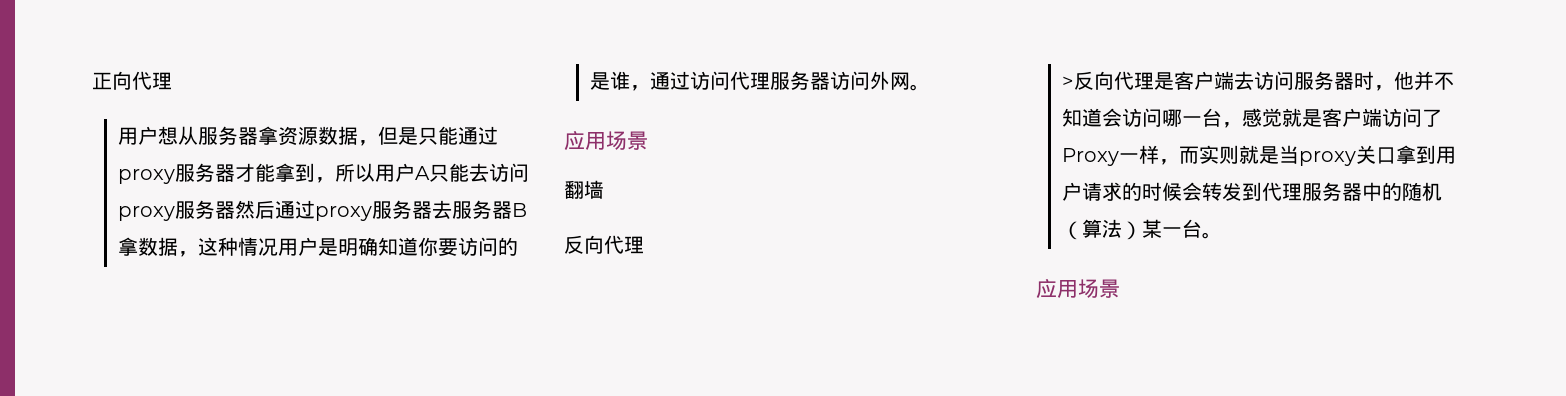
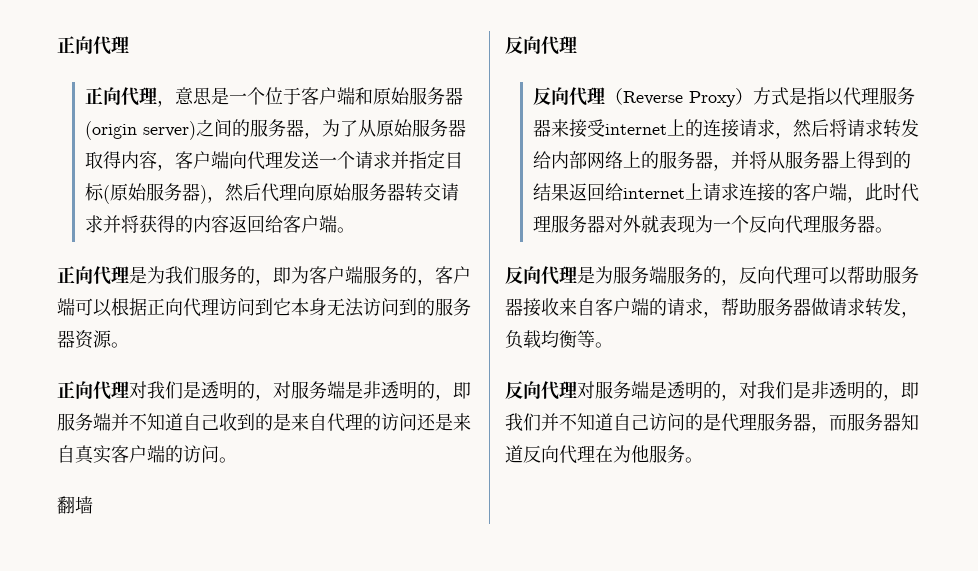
[118,126,499,146] [118,163,530,184] [118,200,528,221] [118,237,519,257] [590,71,931,91] [564,130,648,150] 用户想从服务器拿资源数据，但是只能通过proxy服务器才能拿到，所以用户A只能去访问proxy服务器然后通过proxy服务器去服务器B拿数据，这种情况用户是明确知道你要访问的是谁，通过访问代理服务器访问外网。 // 应用场景 -> [84,87,463,107] [84,119,466,140] [84,150,463,171] [84,183,459,204] [84,215,355,233] [57,266,471,286] [57,298,471,317] [57,330,129,349] [57,381,471,401] [57,413,471,432] [57,445,237,464] 正向代理，意思是一个位于客户端和原始服务器(origin server)之间的服务器，为了从原始服务器取得内容，客户端向代理发送一个请求并指定目标(原始服务器)，然后代理向原始服务器转交请求并将获得的内容返回给客户端。 // 正向代理是为我们服务的，即为客户端服务的，客户端可以根据正向代理访问到它本身无法访问到的服务器资源。 // 正向代理对我们是透明的，对服务端是非透明的，即服务端并不知道自己收到的是来自代理的访问还是来自真实客户端的访问。
[1062,71,1455,91] [1062,108,1443,128] [1062,145,1457,166] [1062,182,1443,201] [1062,219,1223,240] [1036,278,1120,298] >反向代理是客户端去访问服务器时，他并不知道会访问哪一台，感觉就是客户端访问了Proxy一样，而实则就是当proxy关口拿到用户请求的时候会转发到代理服务器中的随机（算法）某一台。 // 应用场景 -> [532,87,915,107] [532,119,919,139] [532,151,911,171] [532,183,919,203] [532,215,893,234] [505,266,919,286] [505,298,919,318] [505,330,613,349] [505,381,919,401] [505,413,919,433] [505,445,703,464] 反向代理（Reverse Proxy）方式是指以代理服务器来接受internet上的连接请求，然后将请求转发给内部网络上的服务器，并将从服务器上得到的结果返回给internet上请求连接的客户端，此时代理服务器对外就表现为一个反向代理服务器。 // 反向代理是为服务端服务的，反向代理可以帮助服务器接收来自客户端的请求，帮助服务器做请求转发，负载均衡等。 // 反向代理对服务端是透明的，对我们是非透明的，即我们并不知道自己访问的是代理服务器，而服务器知道反向代理在为他服务。

